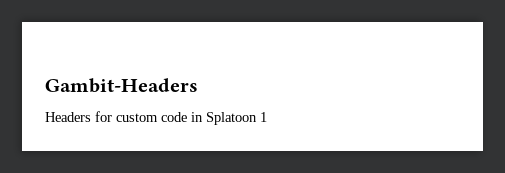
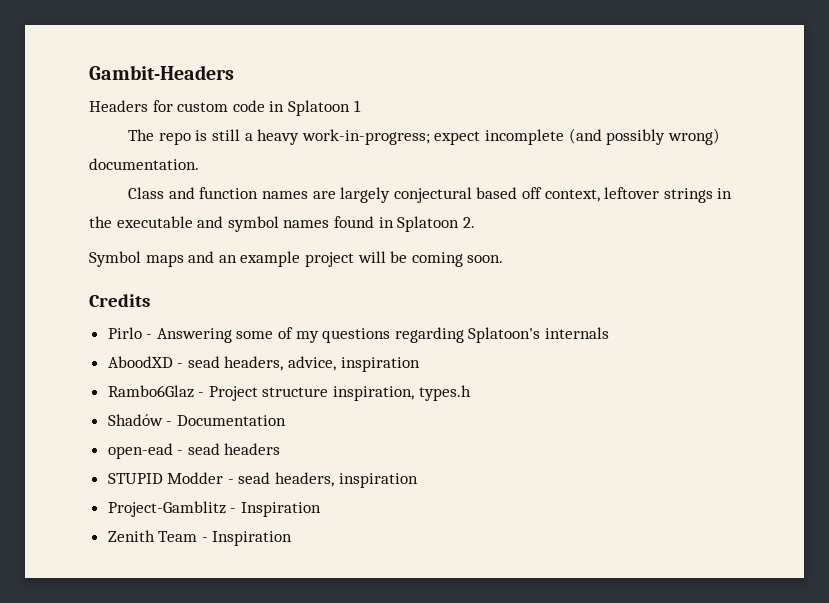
(267, 117) none -> [128,128,720,145] [89,158,199,170] [128,187,733,203] [89,216,475,232] [89,251,504,267] [89,294,150,307] [107,327,610,343] [107,356,420,372] [107,385,471,401] [107,414,286,426] [107,443,281,459] [107,472,418,488] [107,501,321,517] [107,530,293,546] // The repo is still a heavy work-in-progress; expect incomplete (and possibly wrong) documentation. // Class and function names are largely conjectural based off context, leftover strings in the executable and symbol names found in Splatoon 2. // Symbol maps and an example project will be coming soon. // Credits // Pirlo - Answering some of my questions regarding Splatoon's internals // AboodXD - sead headers, advice, inspiration // Rambo6Glaz - Project structure inspiration, types.h // Shadów - Documentation // open-ead - sead headers // STUPID Modder - sead headers, inspiration // Project-Gamblitz - Inspiration // Zenith Team - Inspiration

